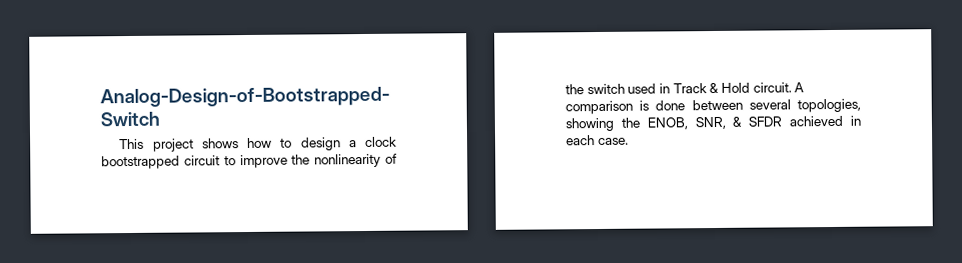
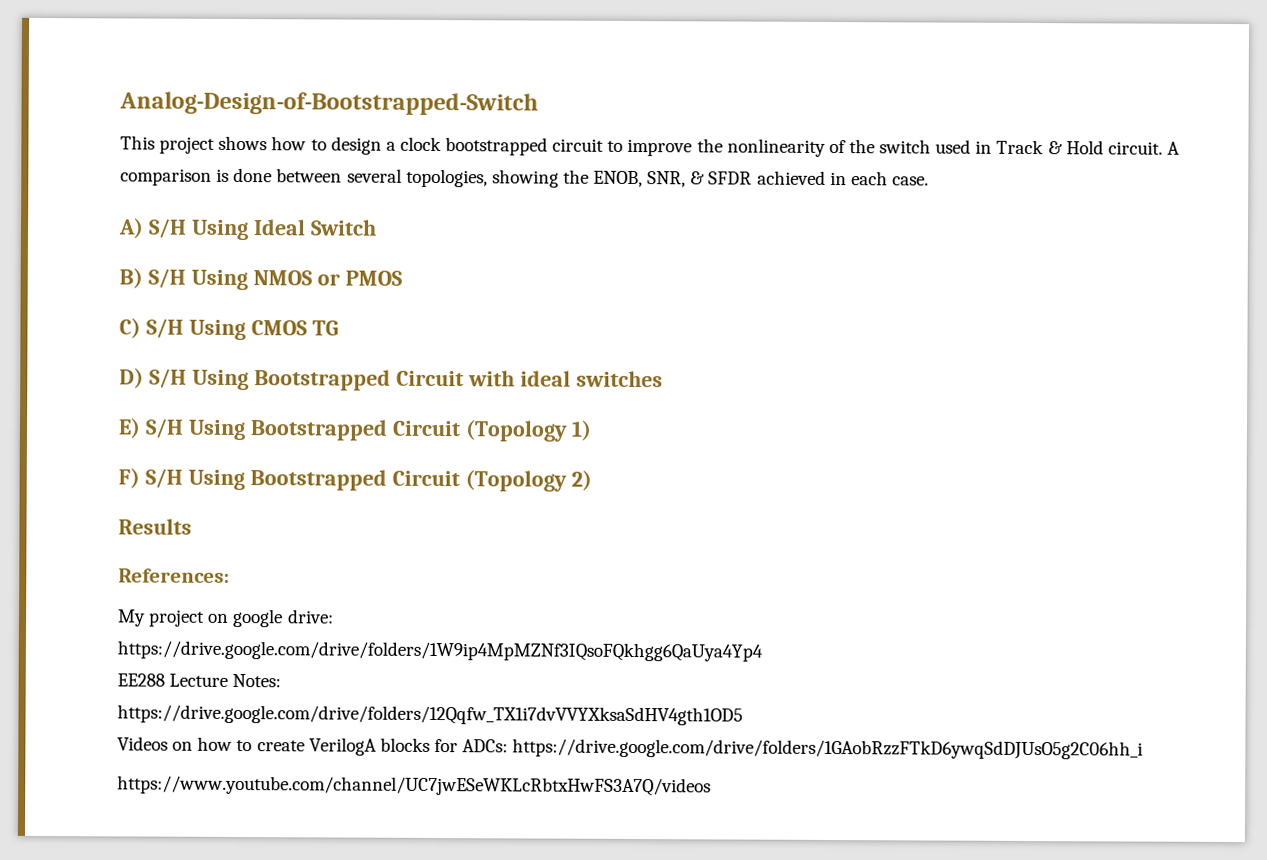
(629, 141) none -> [118,217,377,241] [119,267,403,291] [119,317,339,341] [119,367,663,391] [118,417,592,442] [118,467,592,492] [118,518,192,535] [118,568,230,583] [117,608,334,628] [117,640,763,662] [117,673,282,688] [117,704,743,726] [117,736,1144,760] [117,775,711,797] // A) S/H Using Ideal Switch // B) S/H Using NMOS or PMOS // C) S/H Using CMOS TG // D) S/H Using Bootstrapped Circuit with ideal switches // E) S/H Using Bootstrapped Circuit (Topology 1) // F) S/H Using Bootstrapped Circuit (Topology 2) // Results // References: // My project on google drive: // https://drive.google.com/drive/folders/1W9ip4MpMZNf3IQsoFQkhgg6QaUya4Yp4 // EE288 Lecture Notes: // https://drive.google.com/drive/folders/12Qqfw_TX1i7dvVVYXksaSdHV4gth1OD5 // Videos on how to create VerilogA blocks for ADCs: https://drive.google.com/drive/folders/1GAobRzzFTkD6ywqSdDJUsO5g2C06hh_i // https://www.youtube.com/channel/UC7jwESeWKLcRbtxHwFS3A7Q/videos

